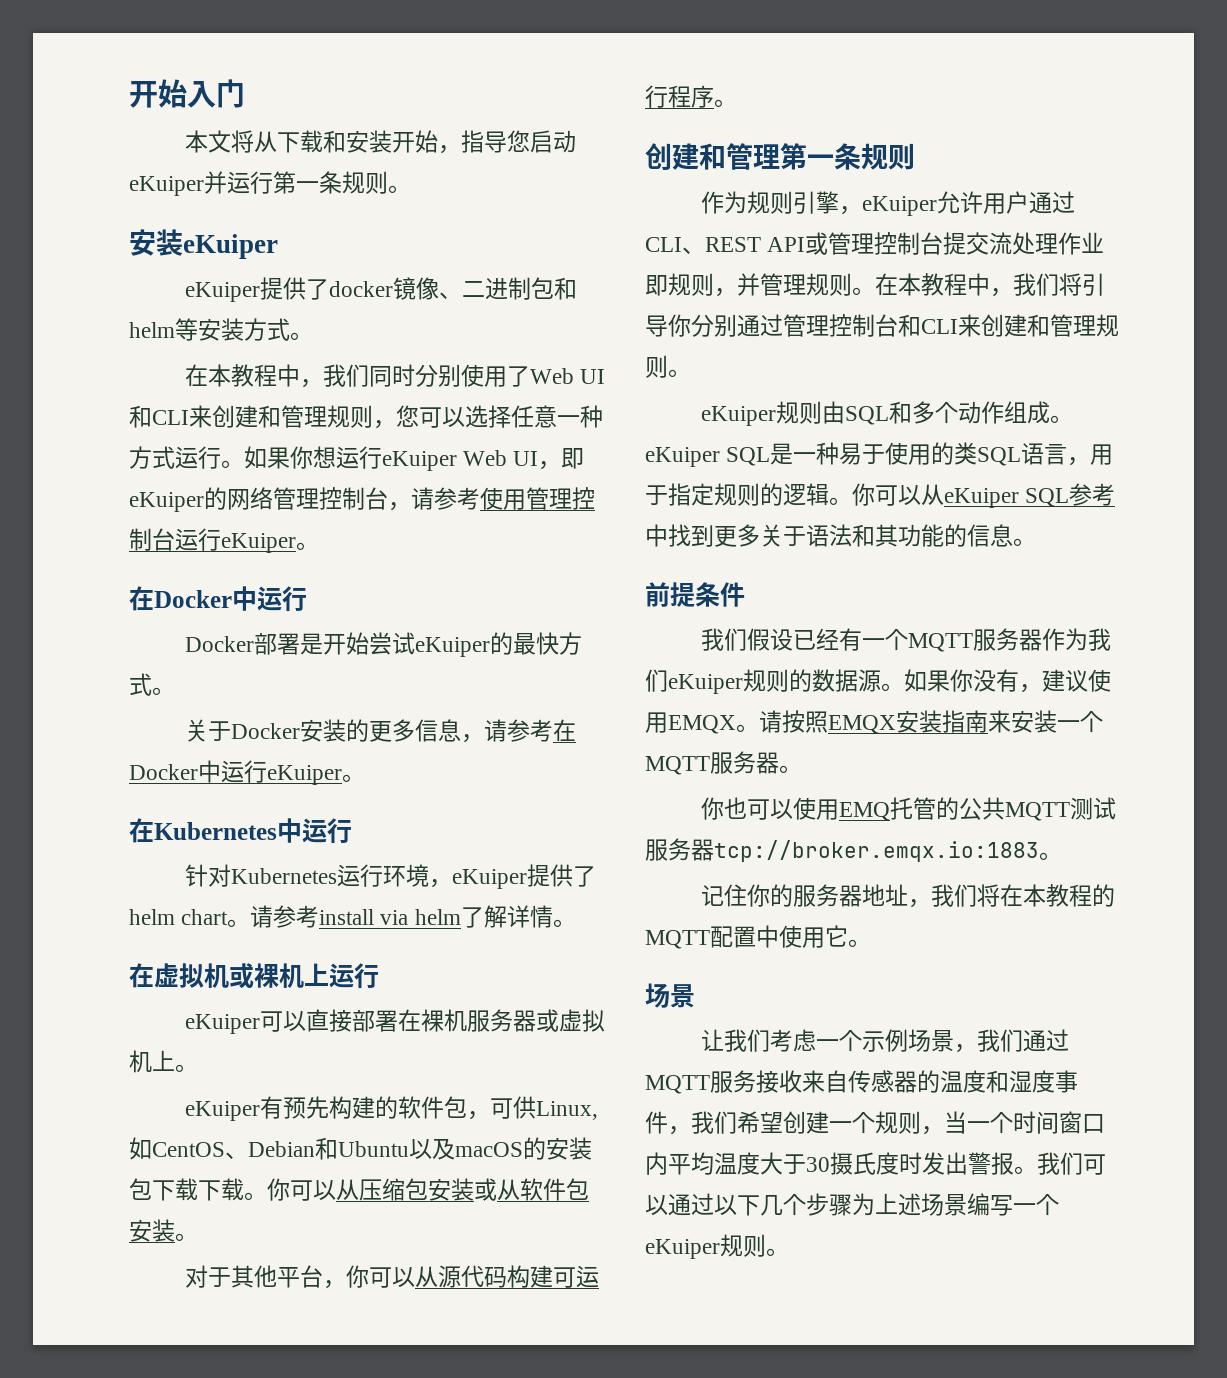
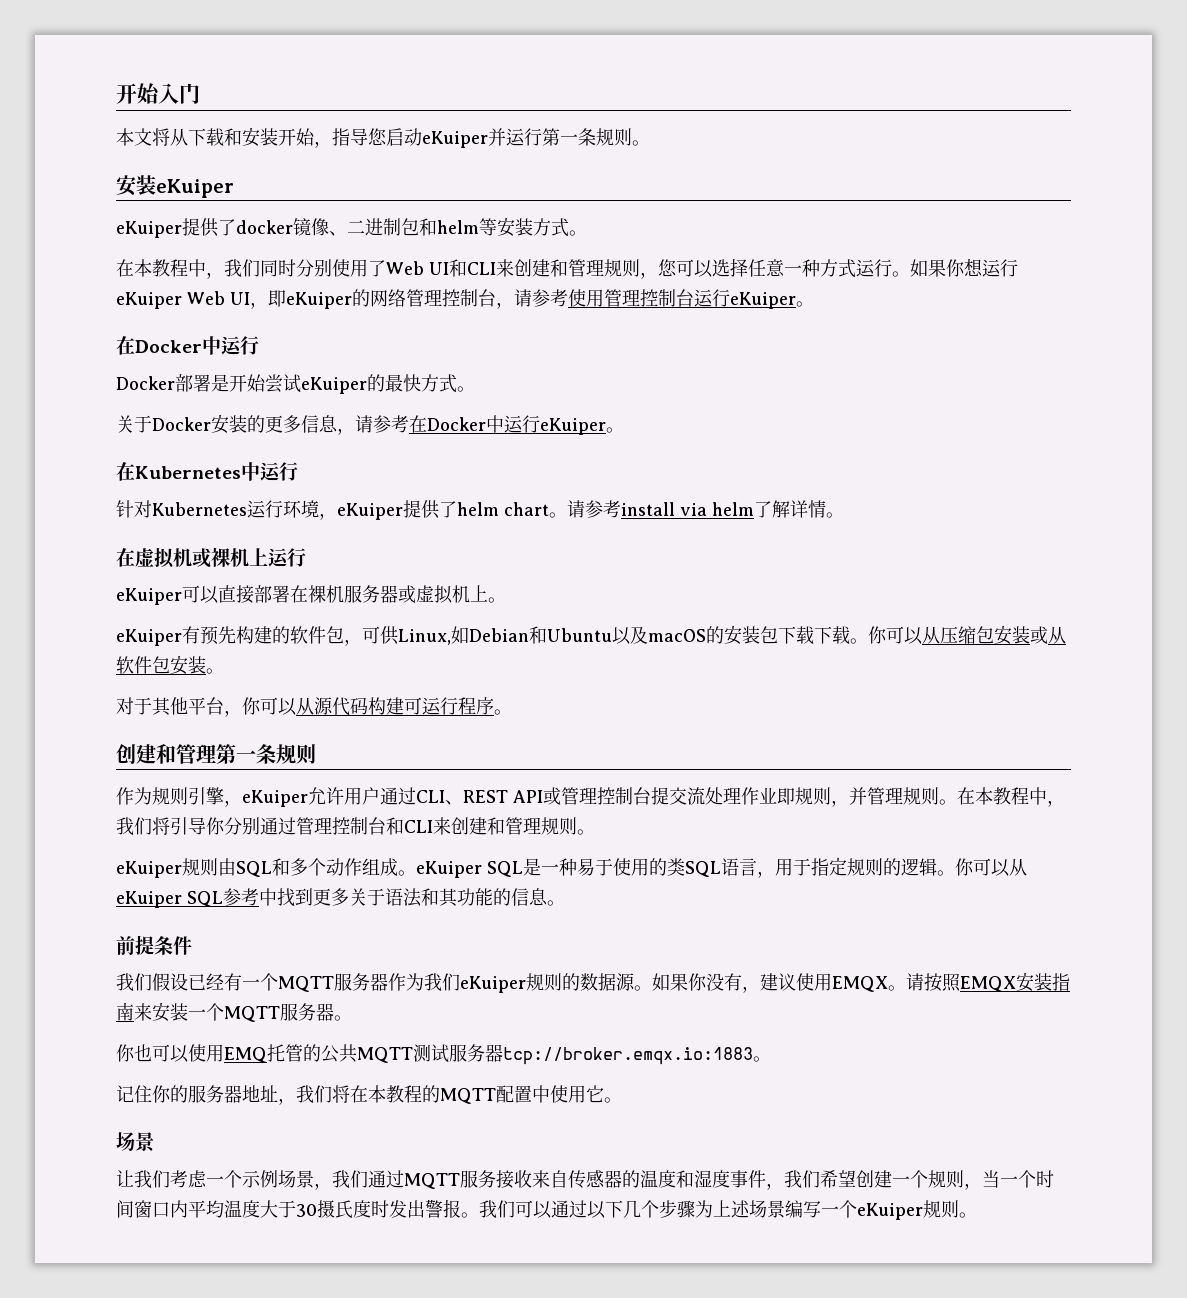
[152,1142,248,1159] CentOS、 -> (469, 635) none

